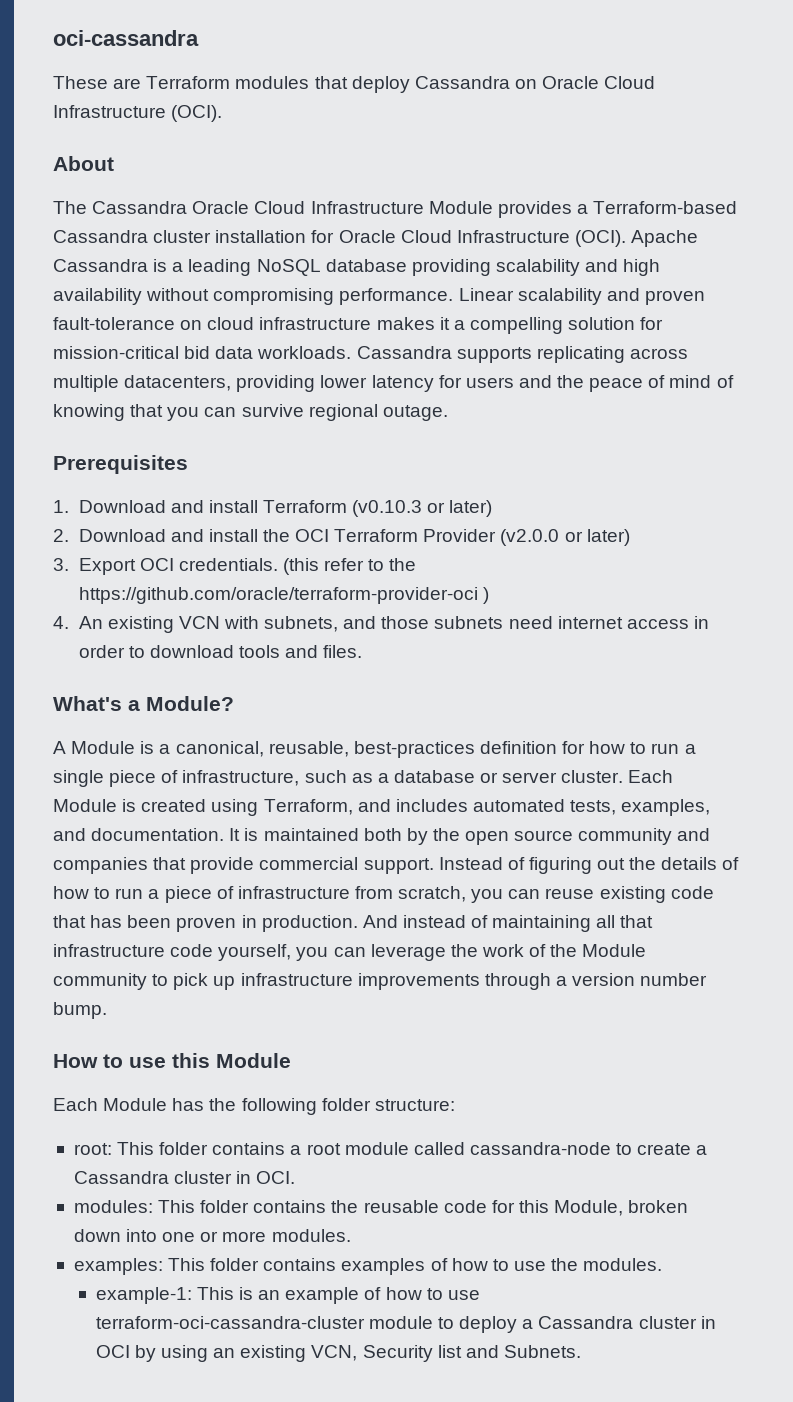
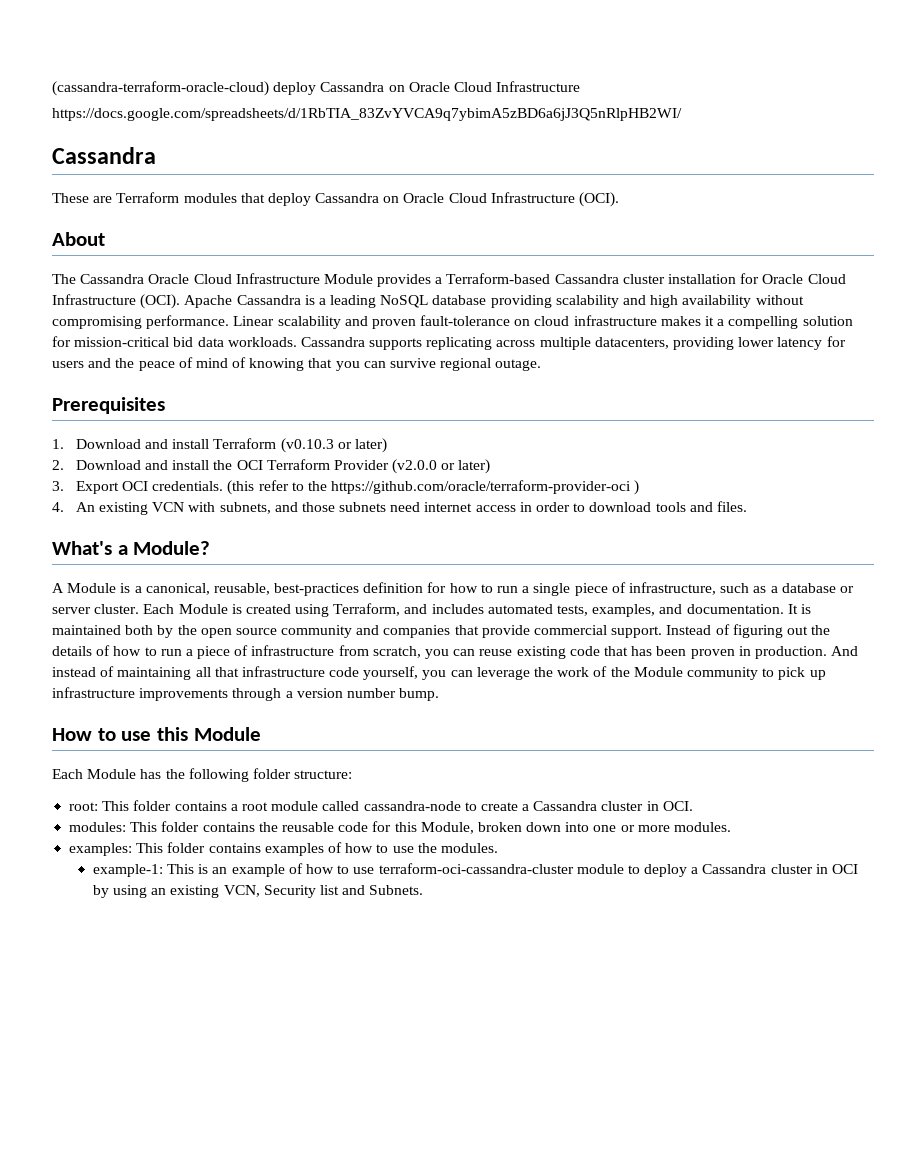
[53,30,199,46] oci-cassandra -> [52,81,581,96] [52,108,682,121] [52,147,156,164] (cassandra-terraform-oracle-cloud) deploy Cassandra on Oracle Cloud Infrastructure // https://docs.google.com/spreadsheets/d/1RbTIA_83ZvYVCA9q7ybimA5zBD6a6jJ3Q5nRlpHB2WI/ // Cassandra

